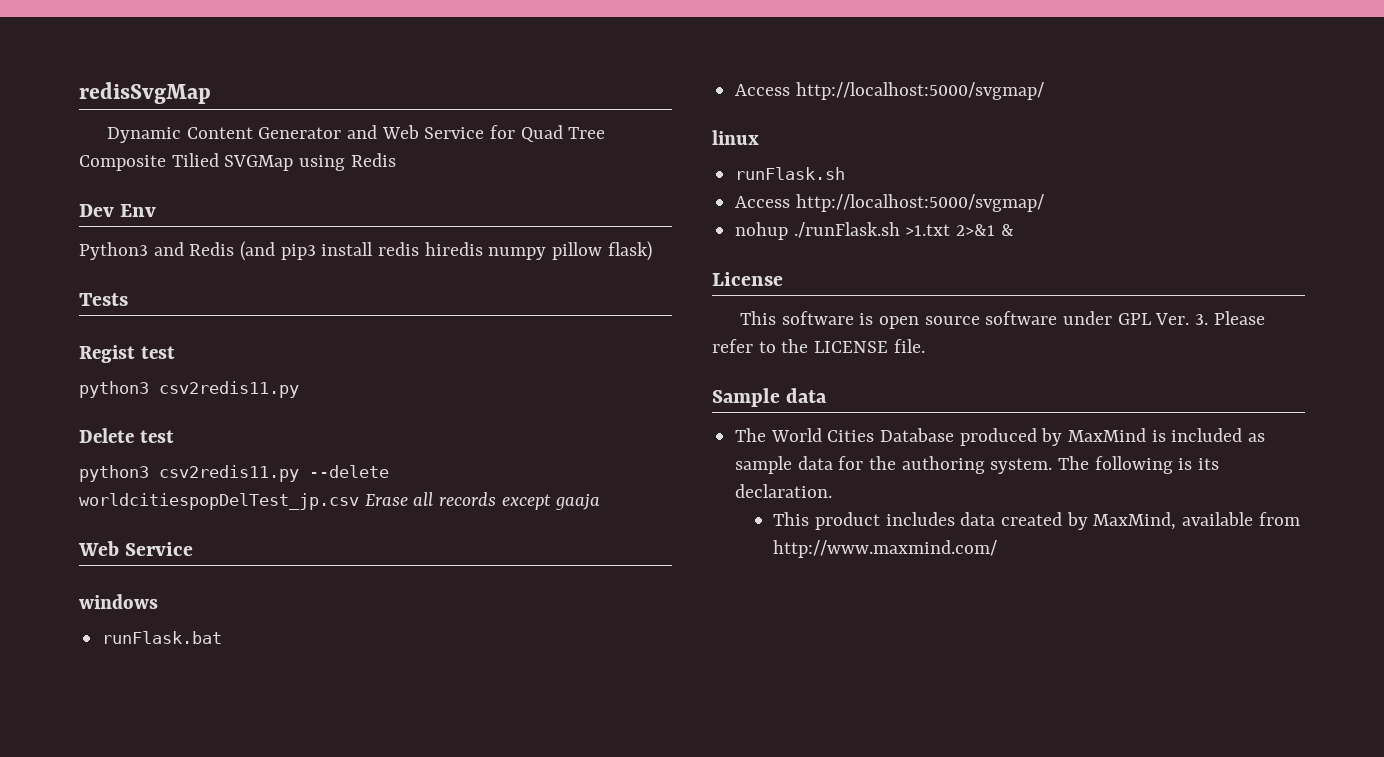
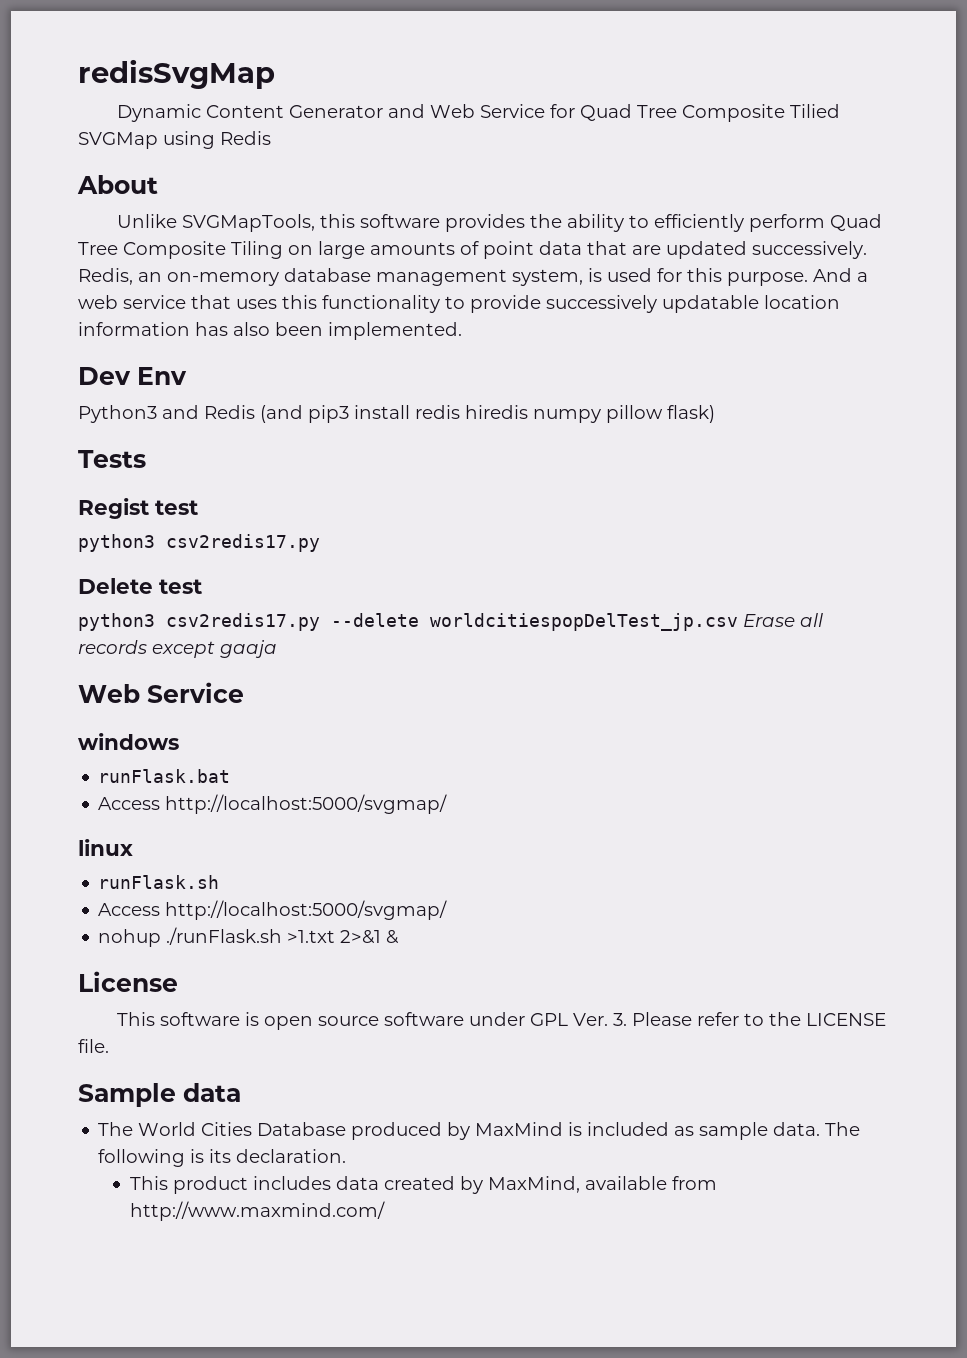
(396, 160) none -> [77,175,158,194] [116,214,882,232] [78,241,867,259] [78,268,868,286] [78,295,840,313] [78,322,462,340] // About // Unlike SVGMapTools, this software provides the ability to efficiently perform Quad Tree Composite Tiling on large amounts of point data that are updated successively. Redis, an on-memory database management system, is used for this purpose. And a web service that uses this functionality to provide successively updatable location information has also been implemented.
[159,381,299,398] csv2redis11.py -> [166,534,320,552] csv2redis17.py
[159,465,299,482] csv2redis11.py -> [166,613,320,631] csv2redis17.py
[797,456,1053,474] data for the authoring system. -> [773,1122,821,1136] data.

